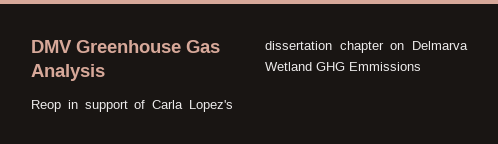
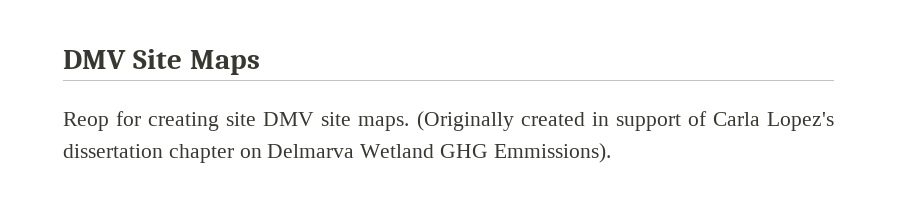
[31,40,220,53] [31,64,105,81] [31,100,61,112] DMV Greenhouse Gas Analysis // Reop -> [63,49,260,75] [63,111,585,131] DMV Site Maps // Reop for creating site DMV site maps. (Originally created
[349,62,421,71] Emmissions -> [493,143,611,163] Emmissions).

